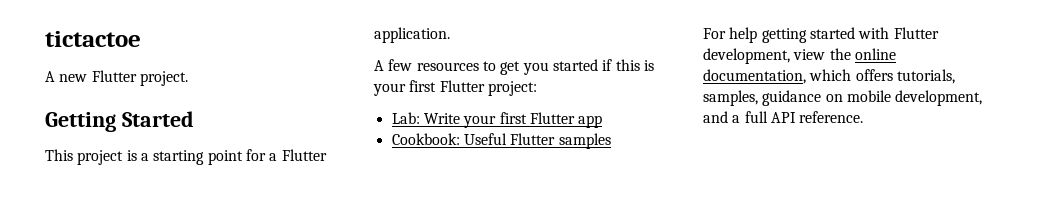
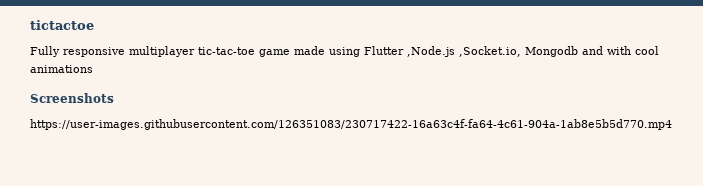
[45,70,188,86] [45,111,194,132] [45,149,327,165] [374,27,450,43] [374,59,654,75] [373,80,537,96] [391,112,603,128] [391,133,611,149] [703,27,939,43] [703,48,896,64] [703,69,955,84] [703,90,983,106] [703,111,864,123] A new Flutter project. // Getting Started // This project is a starting point for a Flutter application. // A few resources to get you started if this is your first Flutter project: // Lab: Write your first Flutter app // Cookbook: Useful Flutter samples // For help getting started with Flutter development, view the online documentation, which offers tutorials, samples, guidance on mobile development, and a full API reference. -> [30,46,659,57] [30,65,93,73] [30,93,114,103] [30,119,672,130] Fully responsive multiplayer tic-tac-toe game made using Flutter ,Node.js ,Socket.io, Mongodb and with cool animations // Screenshots // https://user-images.githubusercontent.com/126351083/230717422-16a63c4f-fa64-4c61-904a-1ab8e5b5d770.mp4

